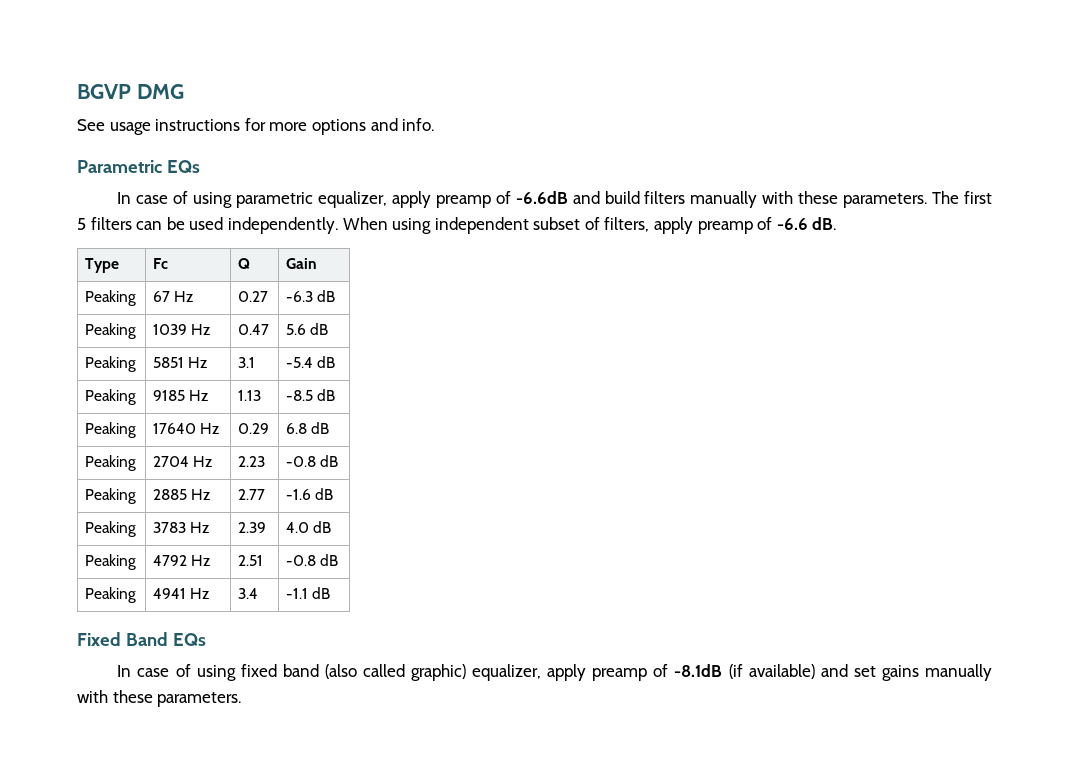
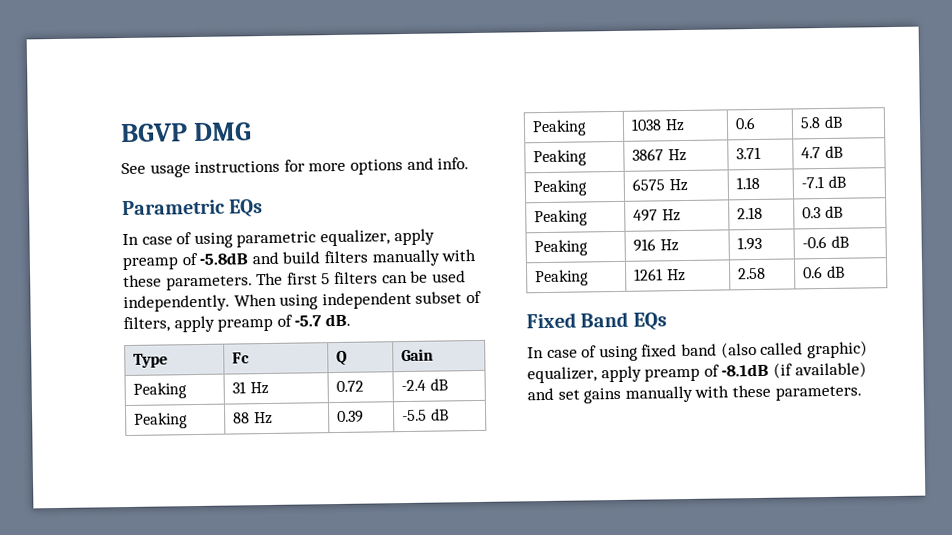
[515,191,568,204] -6.6dB -> [199,252,249,265] -5.8dB
[776,218,808,230] -6.6 -> [294,315,323,327] -5.7
[153,291,194,302] [238,291,269,302] [286,290,336,302] [85,323,137,339] [153,324,211,335] [238,324,270,335] [286,323,329,335] [85,356,137,372] [153,357,208,368] [238,357,256,368] [286,356,336,368] [85,389,137,405] [153,390,209,401] [238,390,262,401] [286,389,336,401] [85,422,137,438] [153,423,220,434] [238,423,270,434] [286,422,330,434] [85,455,137,471] [153,456,213,467] [238,456,266,467] [286,455,339,467] [85,488,137,504] [153,489,211,500] [238,489,266,500] [286,488,334,500] [85,521,137,537] [153,522,210,533] [238,522,267,533] [286,521,332,533] [85,554,137,570] [153,555,211,566] [238,555,264,566] [286,554,339,566] [85,587,137,603] [153,588,210,599] [238,588,259,599] [286,588,309,599] 67 Hz | 0.27 | -6.3 dB // Peaking | 1039 Hz | 0.47 | 5.6 dB // Peaking | 5851 Hz | 3.1 | -5.4 dB // Peaking | 9185 Hz | 1.13 | -8.5 dB // Peaking | 17640 Hz | 0.29 | 6.8 dB // Peaking | 2704 Hz | 2.23 | -0.8 dB // Peaking | 2885 Hz | 2.77 | -1.6 dB // Peaking | 3783 Hz | 2.39 | 4.0 dB // Peaking | 4792 Hz | 2.51 | -0.8 dB // Peaking | 4941 Hz | 3.4 | -1.1 -> [232,381,269,395] [336,380,365,393] [401,378,448,392] [134,412,189,429] [233,411,273,425] [337,410,365,424] [402,408,449,422] [532,119,588,137] [631,118,685,132] [735,116,757,130] [800,115,843,129] [533,149,588,167] [632,148,687,162] [736,146,762,160] [801,145,843,159] [533,179,588,197] [632,178,688,192] [736,176,761,190] [801,175,846,189] [534,209,589,227] [633,209,681,222] [737,206,764,220] [802,205,843,219] [534,239,589,257] [633,238,679,252] [737,236,763,251] [802,235,849,249] [535,269,590,287] [634,268,686,282] [738,267,767,280] [803,266,824,279] 31 Hz | 0.72 | -2.4 dB // Peaking | 88 Hz | 0.39 | -5.5 dB // Peaking | 1038 Hz | 0.6 | 5.8 dB // Peaking | 3867 Hz | 3.71 | 4.7 dB // Peaking | 6575 Hz | 1.18 | -7.1 dB // Peaking | 497 Hz | 2.18 | 0.3 dB // Peaking | 916 Hz | 1.93 | -0.6 dB // Peaking | 1261 Hz | 2.58 | 0.6

